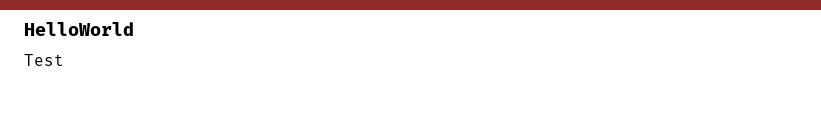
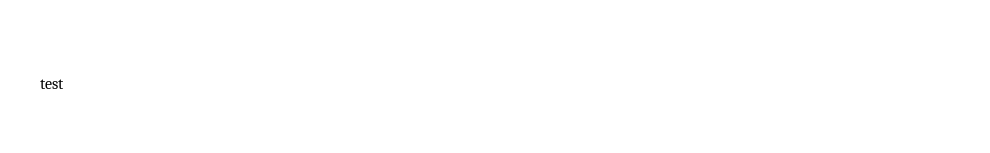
[24,22,134,36] [24,54,64,66] HelloWorld // Test -> [40,79,64,89] test

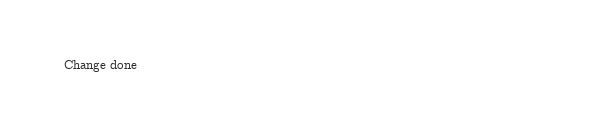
[40,79,64,89] test -> [64,60,137,72] Change done

